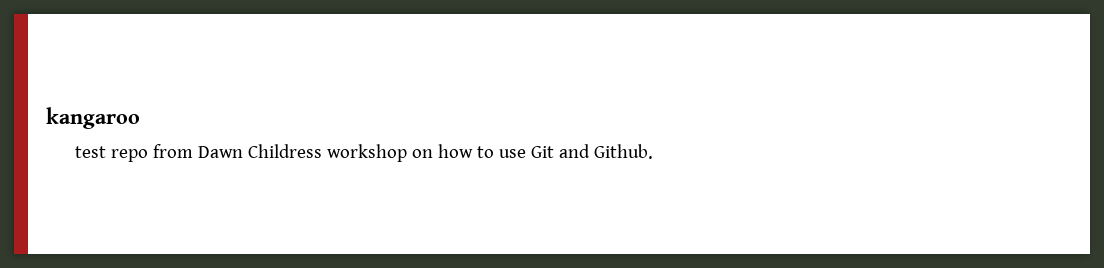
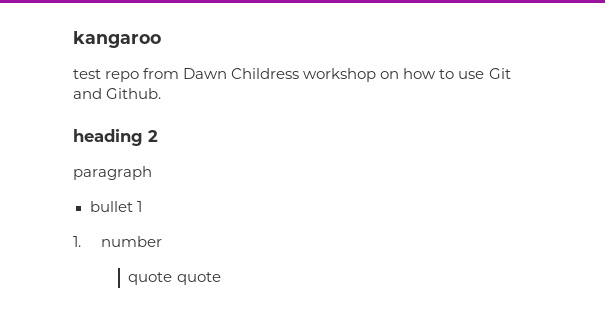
(654, 151) none -> [73,129,158,146] [73,166,152,180] [89,201,142,212] [73,236,162,247] [128,272,221,285] // heading 2 // paragraph // bullet 1 // 1. number // quote quote

